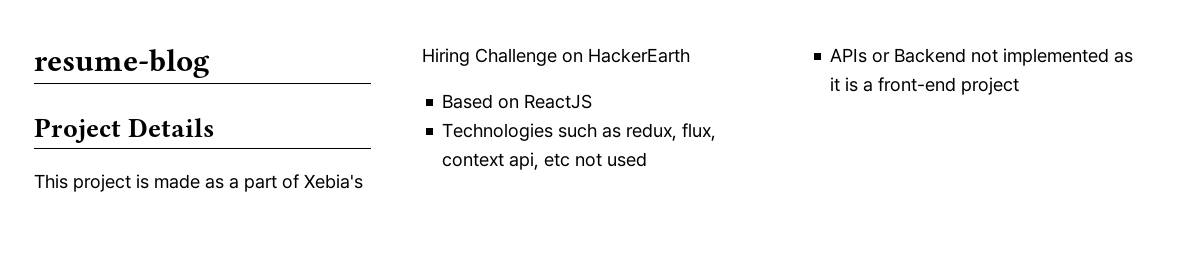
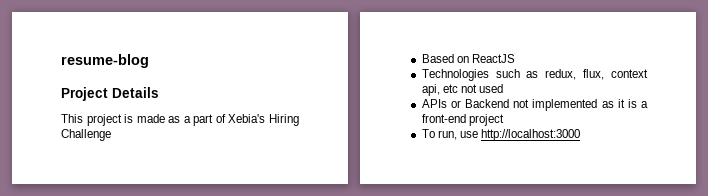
[562,48,690,63] on HackerEarth -> (111, 135) none
(1020, 86) none -> [421,129,580,141] // To run, use http://localhost:3000

